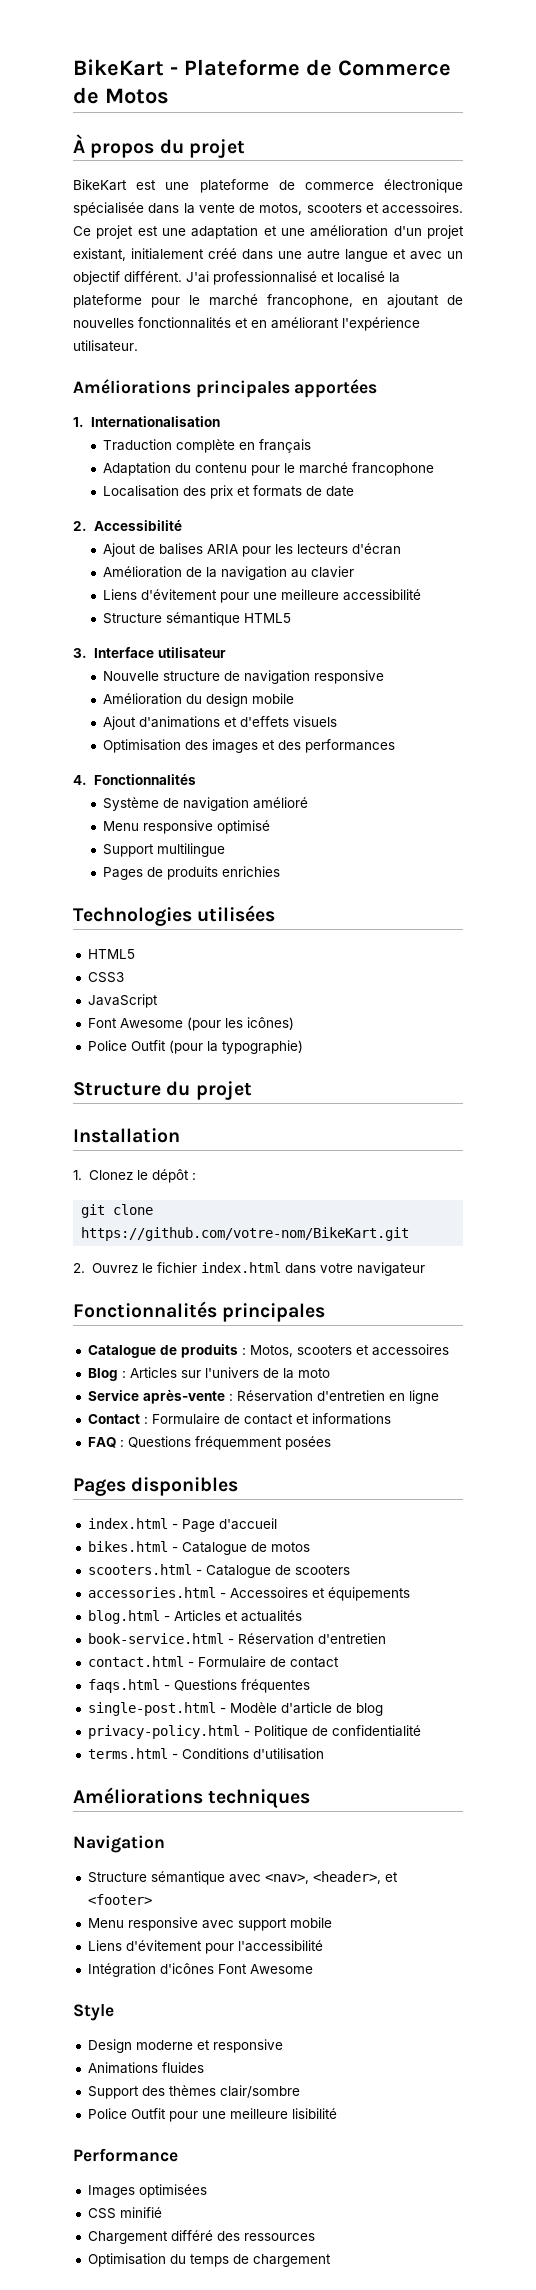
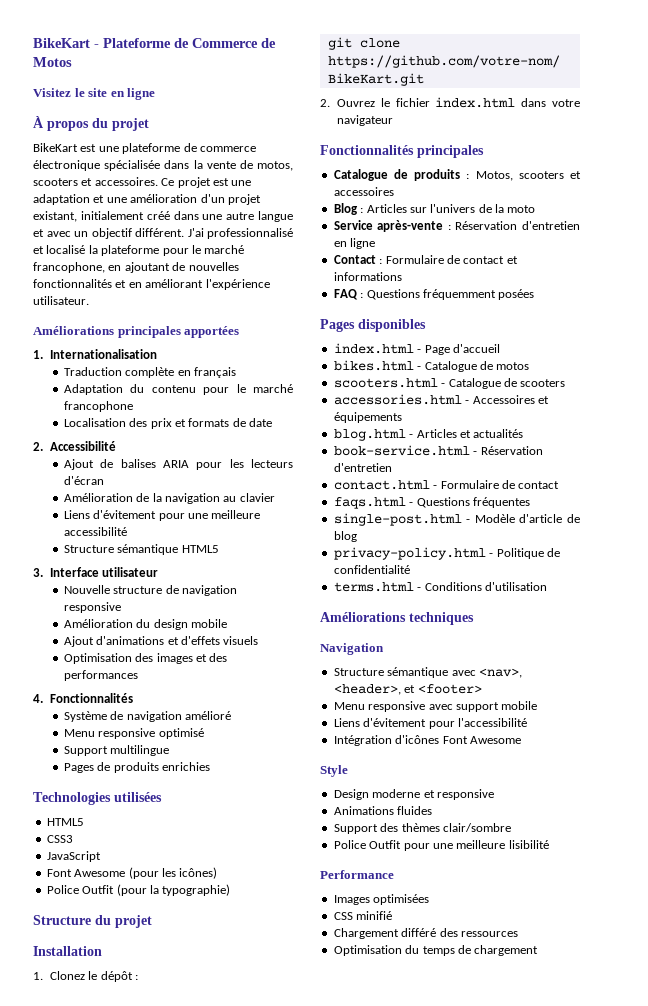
(169, 96) none -> [33,88,156,100] // Visitez le site en ligne

